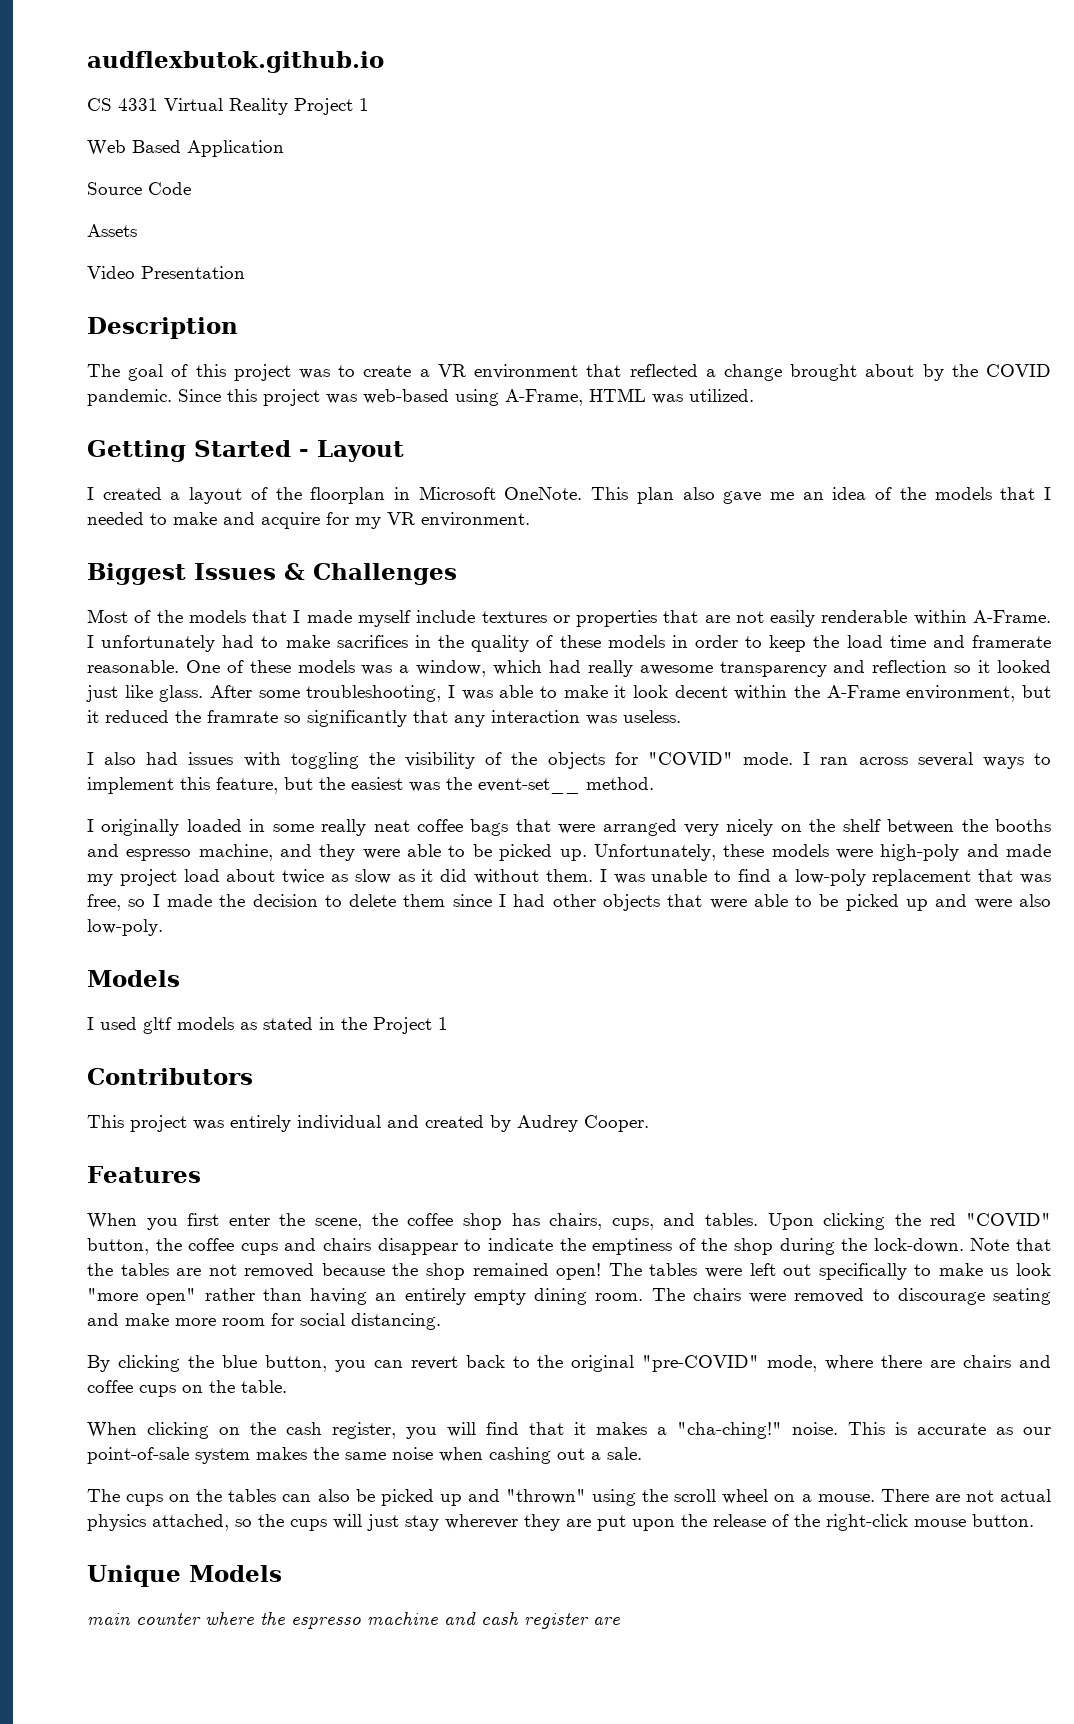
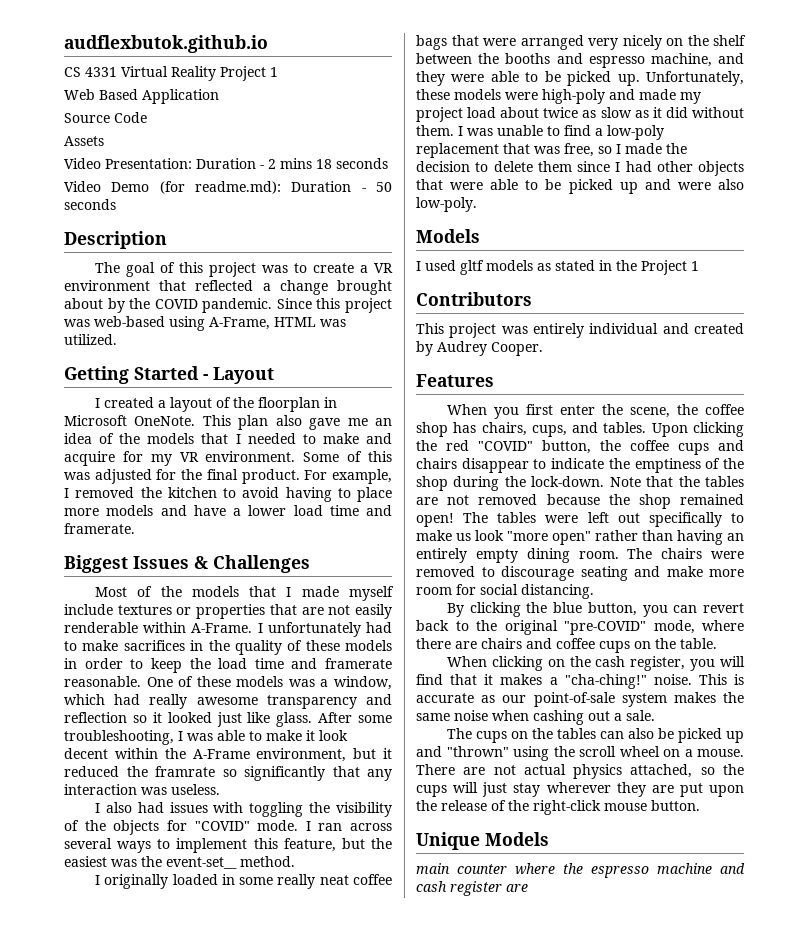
[141,266,245,279] Presentation -> [105,158,388,169] [64,181,392,194] [64,199,116,210] Presentation: Duration - 2 mins 18 seconds // Video Demo (for readme.md): Duration - 50 seconds
(530, 519) none -> [303,451,392,462] [64,469,393,484] [64,487,392,502] [64,505,392,516] [64,523,135,534] Some of this was adjusted for the final product. For example, I removed the kitchen to avoid having to place more models and have a lower load time and framerate.

